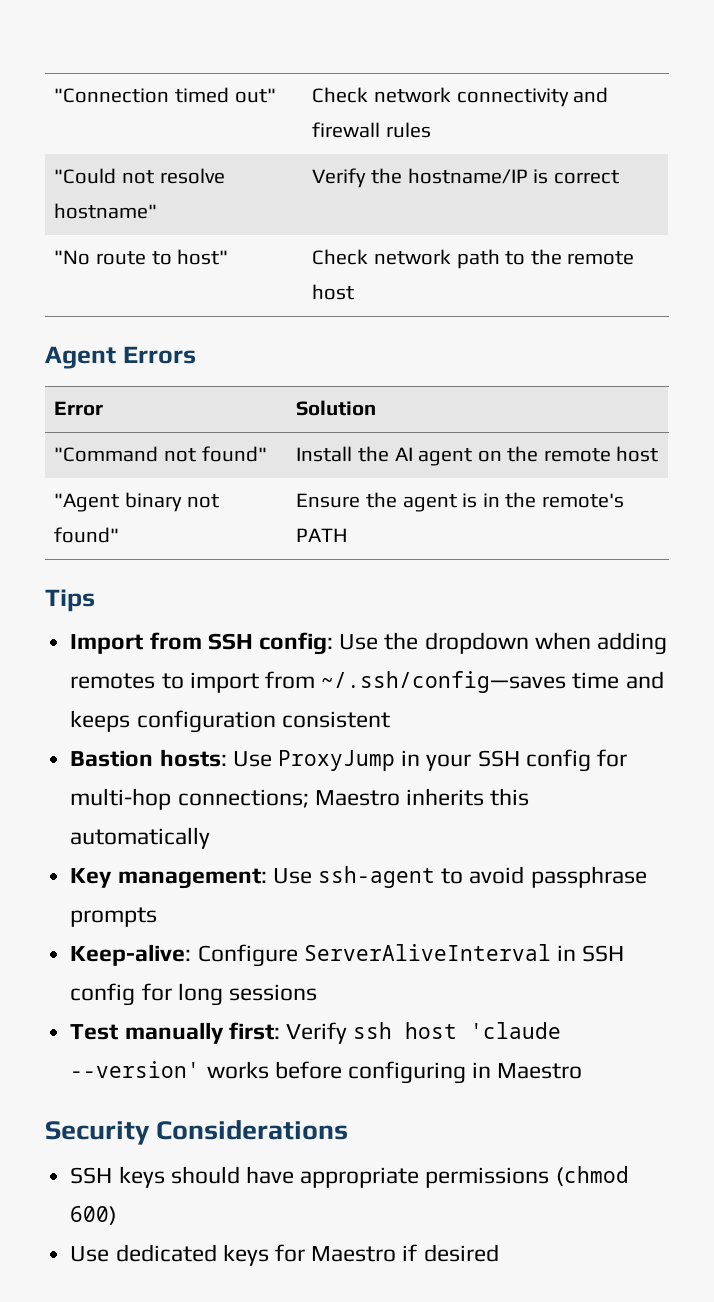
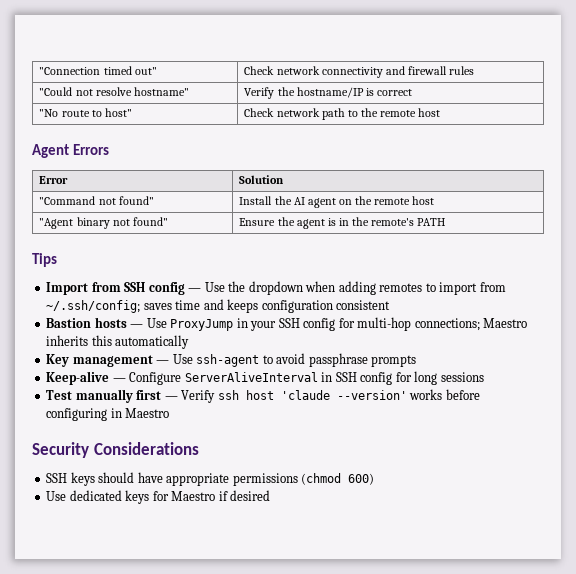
[258,632,333,655] config: -> [148,282,202,295] config —
[321,671,567,693] ~/.ssh/config—saves -> [46,300,172,313] ~/.ssh/config; saves
[159,749,227,767] hosts: -> [94,317,144,328] hosts —
[117,868,267,889] management: -> [72,355,170,367] management —
[70,944,192,966] Keep-alive: -> [46,371,126,385] Keep-alive —
[228,1022,280,1040] first: -> [136,390,178,400] first —

